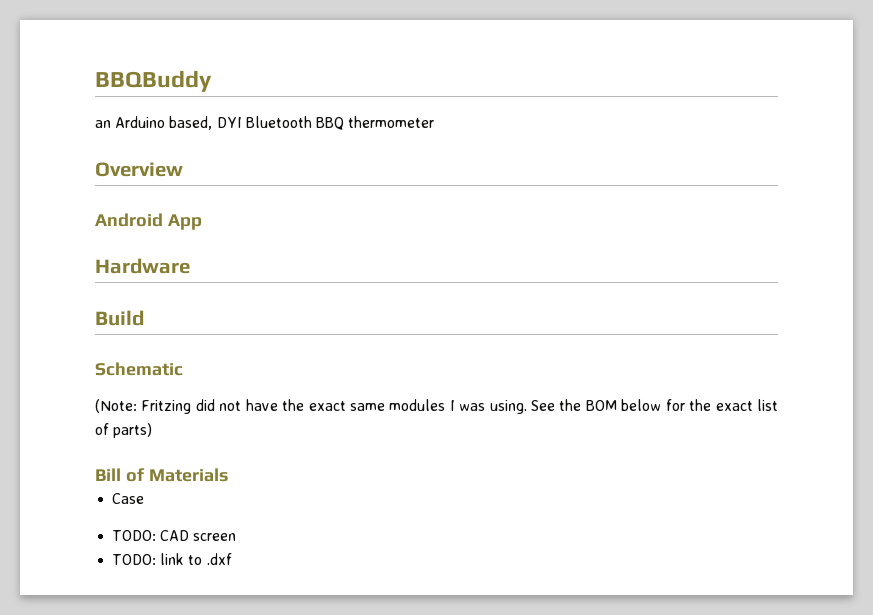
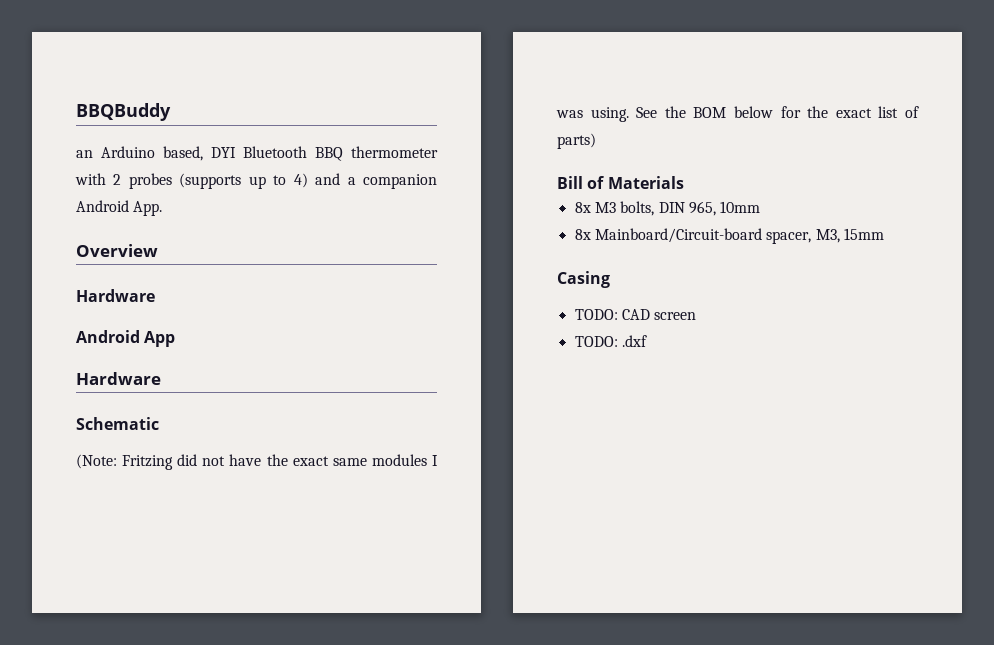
(435, 122) none -> [75,173,438,189] [76,200,163,216] with 2 probes (supports up to 4) and a companion Android App.
(183, 169) none -> [76,289,155,302] // Hardware
[95,310,144,326] // Build -> (161, 378) none
[112,493,145,504] Case -> [574,201,761,216] [574,228,884,244] [557,271,610,288] 8x M3 bolts, DIN 965, 10mm // 8x Mainboard/Circuit-board spacer, M3, 15mm // Casing
[160,553,203,565] link to -> (618, 341) none

